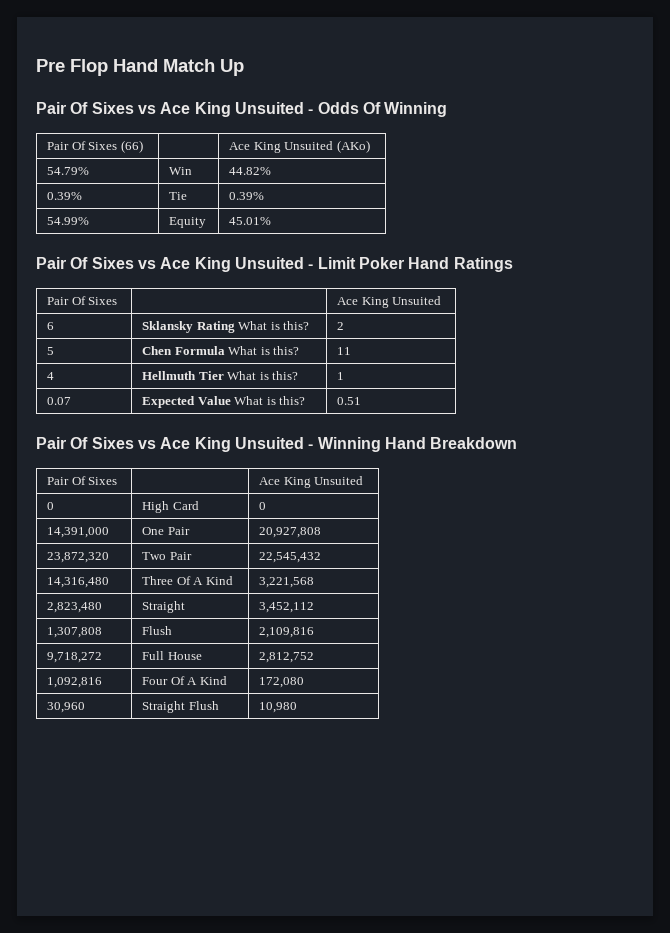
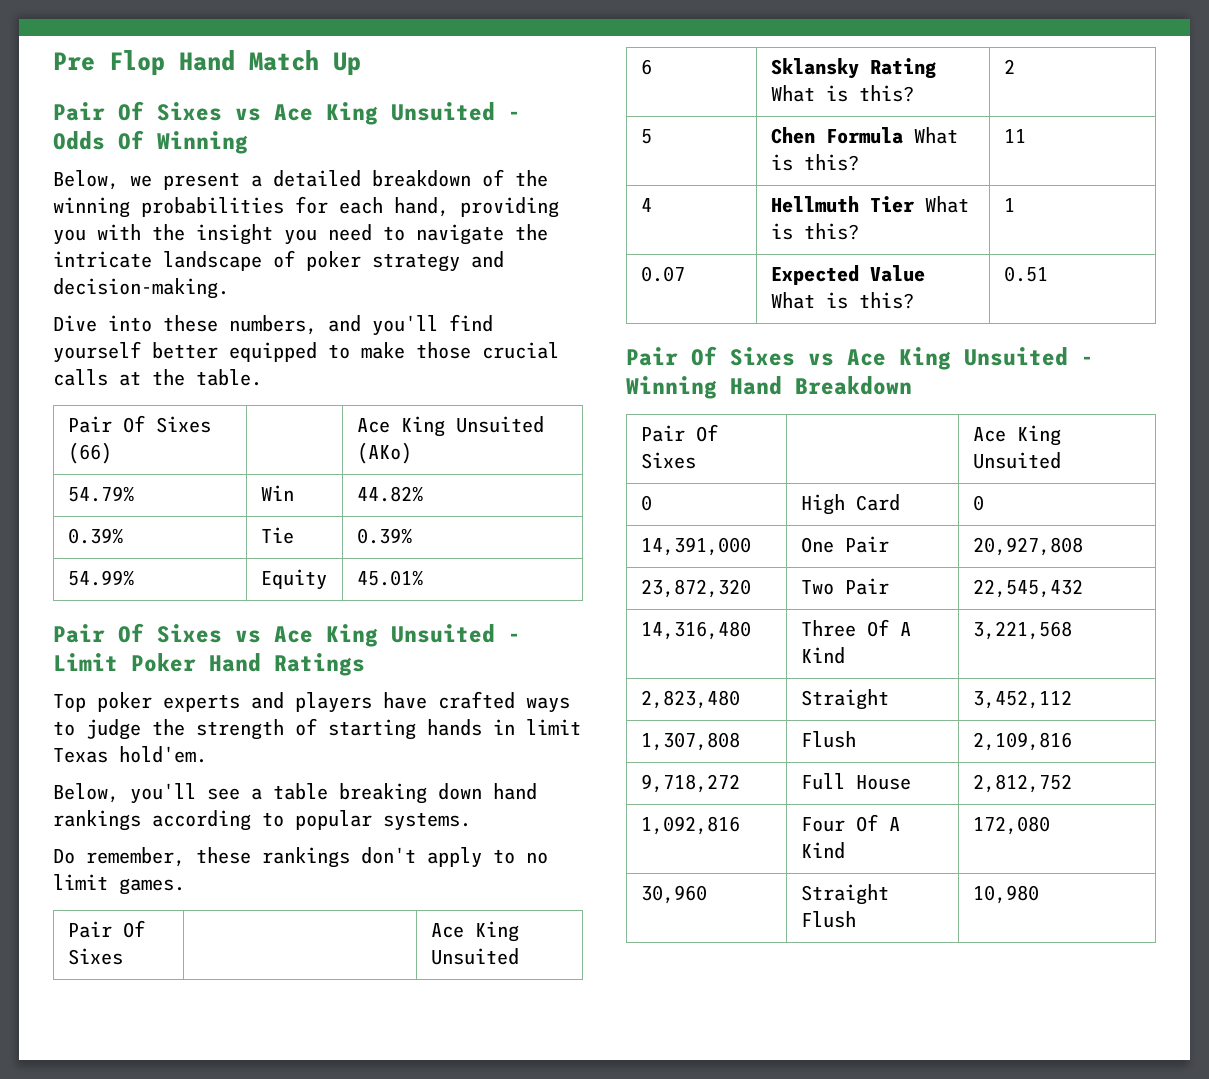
(448, 109) none -> [53,169,548,190] [53,196,559,218] [53,224,548,245] [53,250,504,272] [53,278,229,299] [53,314,493,336] [53,341,559,363] [53,369,262,386] // Below, we present a detailed breakdown of the winning probabilities for each hand, providing you with the insight you need to navigate the intricate landscape of poker strategy and decision-making. // Dive into these numbers, and you'll find yourself better equipped to make those crucial calls at the table.
(513, 264) none -> [53,691,570,713] [53,718,581,740] [53,746,207,763] [53,783,537,804] [53,810,471,831] [53,847,548,868] [53,874,185,895] // Top poker experts and players have crafted ways to judge the strength of starting hands in limit Texas hold'em. // Below, you'll see a table breaking down hand rankings according to popular systems. // Do remember, these rankings don't apply to no limit games.

